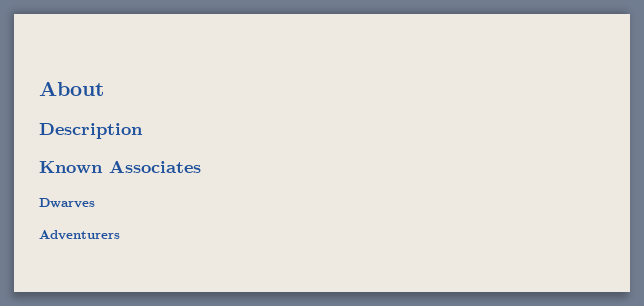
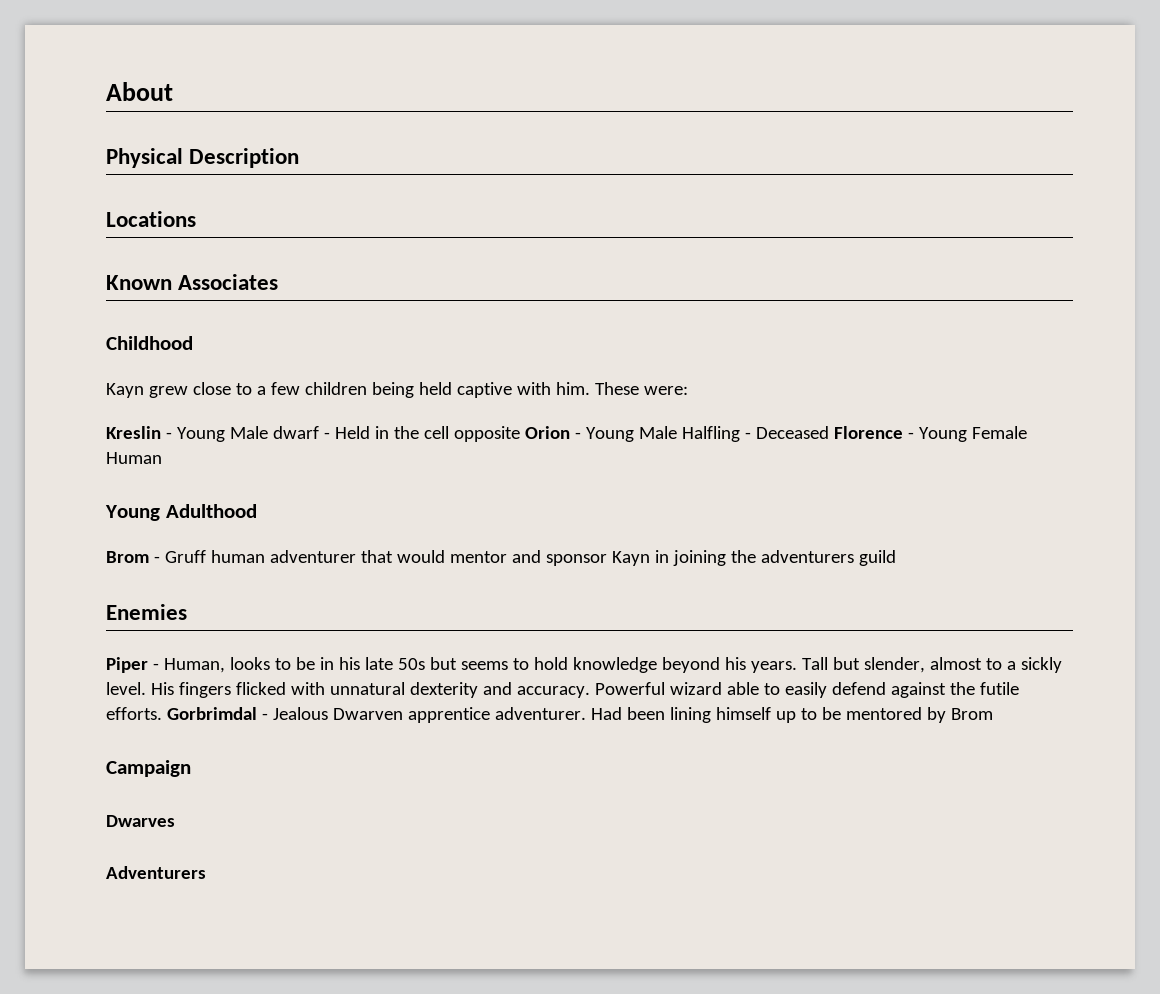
(104, 88) none -> [106,148,183,168] Physical
(143, 131) none -> [106,211,196,227] // Locations
(201, 166) none -> [106,336,193,350] [106,382,688,398] [106,426,1027,442] [106,452,162,464] [105,504,257,521] [106,550,896,566] [106,604,187,620] [106,657,1062,673] [106,682,1019,698] [106,707,993,723] [106,760,191,777] // Childhood // Kayn grew close to a few children being held captive with him. These were: // Kreslin - Young Male dwarf - Held in the cell opposite Orion - Young Male Halfling - Deceased Florence - Young Female Human // Young Adulthood // Brom - Gruff human adventurer that would mentor and sponsor Kayn in joining the adventurers guild // Enemies // Piper - Human, looks to be in his late 50s but seems to hold knowledge beyond his years. Tall but slender, almost to a sickly level. His fingers flicked with unnatural dexterity and accuracy. Powerful wizard able to easily defend against the futile efforts. Gorbrimdal - Jealous Dwarven apprentice adventurer. Had been lining himself up to be mentored by Brom // Campaign

